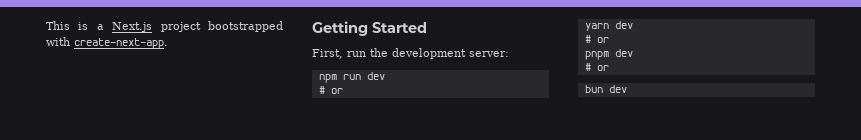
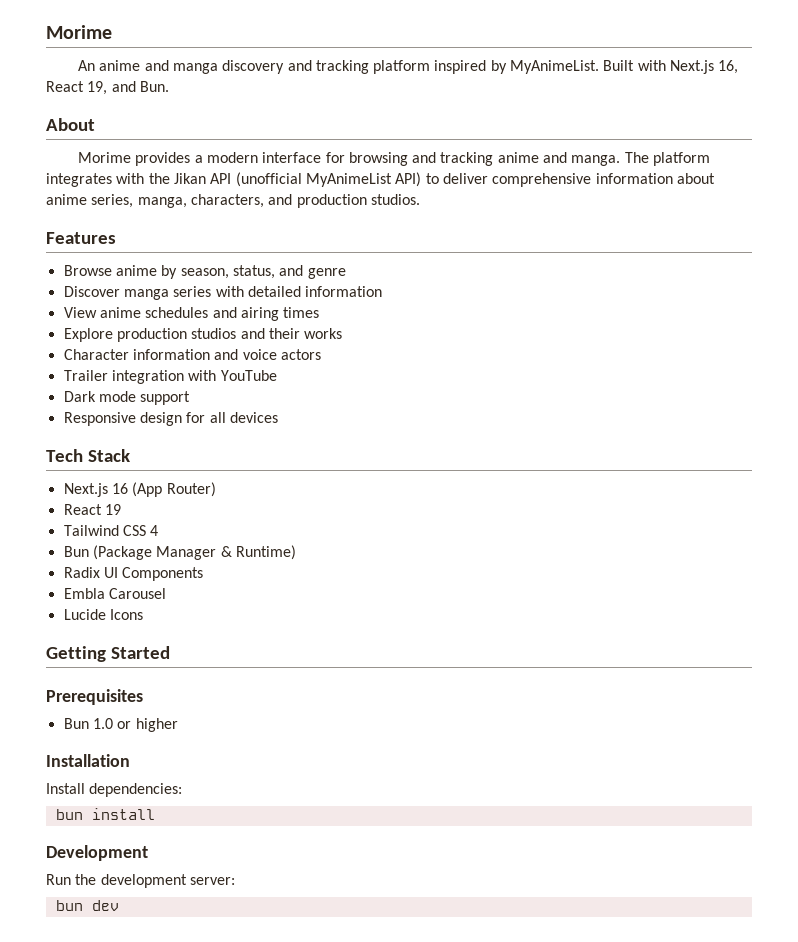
[46,21,283,32] [46,37,168,49] [312,21,427,36] [312,48,509,59] [318,72,385,83] [318,86,343,94] [584,21,633,31] [584,35,609,43] [584,49,633,60] [584,63,609,71] This is a Next.js project bootstrapped with create-next-app. // Getting Started // First, run the development server: // npm run dev // # or // yarn dev // # or // pnpm dev // # or -> [46,25,112,39] [77,60,739,74] [46,81,169,95] [46,118,95,131] [77,152,711,166] [46,172,715,187] [46,194,420,208] [46,232,116,244] [63,265,346,279] [63,286,383,300] [63,307,320,321] [63,328,343,342] [63,349,321,360] [63,370,277,384] [63,391,191,405] [63,412,278,426] [46,449,130,462] [63,482,216,497] [63,504,121,515] [63,525,159,536] [63,545,296,560] [63,567,204,581] [63,588,166,599] [63,609,143,620] [46,646,170,662] [46,689,143,705] [63,718,178,732] [46,754,130,767] [46,783,183,797] [55,808,155,820] [46,845,148,861] [46,874,235,888] Morime // An anime and manga discovery and tracking platform inspired by MyAnimeList. Built with Next.js 16, React 19, and Bun. // About // Morime provides a modern interface for browsing and tracking anime and manga. The platform integrates with the Jikan API (unofficial MyAnimeList API) to deliver comprehensive information about anime series, manga, characters, and production studios. // Features // Browse anime by season, status, and genre // Discover manga series with detailed information // View anime schedules and airing times // Explore production studios and their works // Character information and voice actors // Trailer integration with YouTube // Dark mode support // Responsive design for all devices // Tech Stack // Next.js 16 (App Router) // React 19 // Tailwind CSS 4 // Bun (Package Manager & Runtime) // Radix UI Components // Embla Carousel // Lucide Icons // Getting Started // Prerequisites // Bun 1.0 or higher // Installation // Install dependencies: // bun install // Development // Run the development server:

